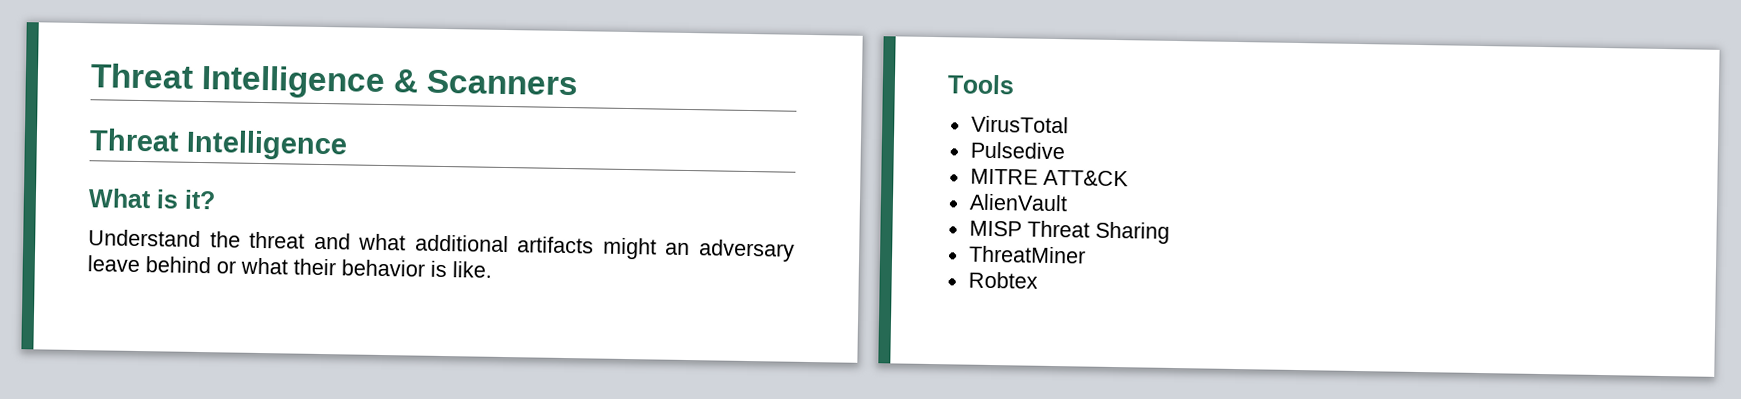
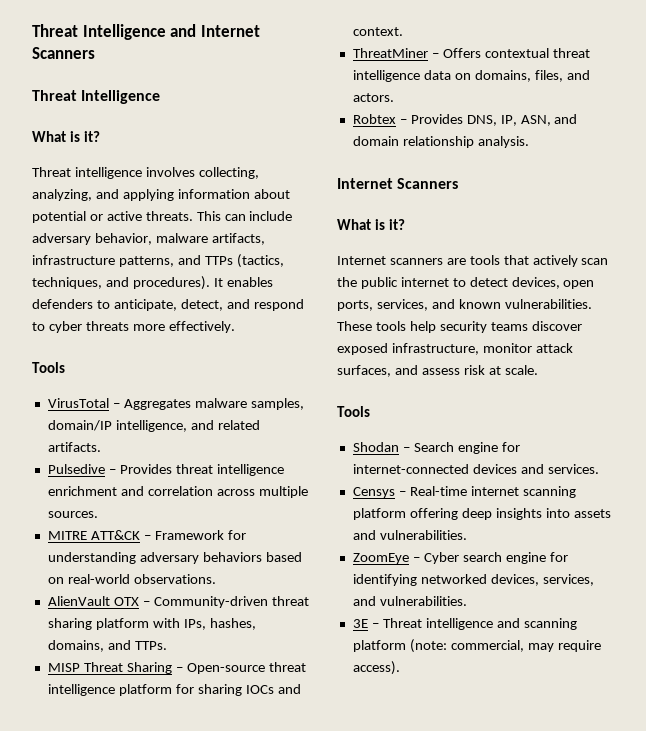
[90,63,420,100] Threat Intelligence & -> [32,24,260,40] Threat Intelligence and Internet
[88,229,795,262] [87,255,492,278] [947,74,1015,95] [970,115,1069,134] [969,141,1065,160] [969,168,1129,187] [968,193,1068,212] [968,220,1170,244] [967,245,1086,264] [967,271,1038,289] Understand the threat and what additional artifacts might an adversary leave behind or what their behavior is like. // Tools // VirusTotal // Pulsedive // MITRE ATT&CK // AlienVault // MISP Threat Sharing // ThreatMiner // Robtex -> [32,167,259,179] [32,189,290,201] [32,211,293,223] [32,233,265,245] [32,254,284,268] [32,276,273,290] [32,299,304,311] [32,321,235,333] [32,362,65,373] [47,398,304,410] [47,420,260,432] [47,442,101,452] [47,464,284,476] [47,486,308,498] [47,511,98,518] [47,530,246,540] [47,552,302,564] [47,574,216,584] [47,596,309,608] [47,618,256,630] [47,640,167,652] [47,662,306,674] [47,684,301,696] [352,27,403,36] [352,48,590,58] [352,70,590,82] [352,93,394,102] [352,114,578,126] [352,136,529,148] [337,178,459,189] [337,219,406,230] [337,255,609,267] [337,277,595,289] [337,299,592,311] [337,321,582,333] [337,343,573,355] [337,365,538,377] [337,406,370,417] [352,442,520,454] [352,464,599,474] [352,486,576,498] [352,508,611,520] [352,530,467,540] [352,552,568,564] [352,574,594,586] [352,596,467,606] [352,618,577,630] [352,639,601,653] [352,661,400,675] Threat intelligence involves collecting, analyzing, and applying information about potential or active threats. This can include adversary behavior, malware artifacts, infrastructure patterns, and TTPs (tactics, techniques, and procedures). It enables defenders to anticipate, detect, and respond to cyber threats more effectively. // Tools // VirusTotal – Aggregates malware samples, domain/IP intelligence, and related artifacts. // Pulsedive – Provides threat intelligence enrichment and correlation across multiple sources. // MITRE ATT&CK – Framework for understanding adversary behaviors based on real-world observations. // AlienVault OTX – Community-driven threat sharing platform with IPs, hashes, domains, and TTPs. // MISP Threat Sharing – Open-source threat intelligence platform for sharing IOCs and context. // ThreatMiner – Offers contextual threat intelligence data on domains, files, and actors. // Robtex – Provides DNS, IP, ASN, and domain relationship analysis. // Internet Scanners // What is it? // Internet scanners are tools that actively scan the public internet to detect devices, open ports, services, and known vulnerabilities. These tools help security teams discover exposed infrastructure, monitor attack surfaces, and assess risk at scale. // Tools // Shodan – Search engine for internet-connected devices and services. // Censys – Real-time internet scanning platform offering deep insights into assets and vulnerabilities. // ZoomEye – Cyber search engine for identifying networked devices, services, and vulnerabilities. // 3E – Threat intelligence and scanning platform (note: commercial, may require access).

